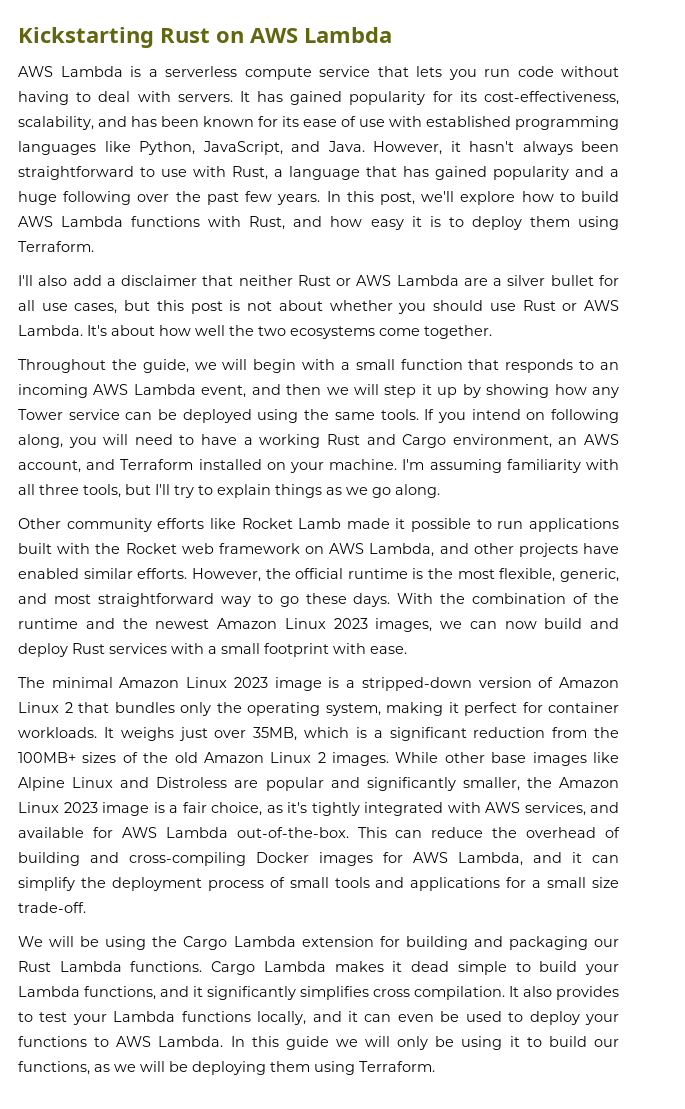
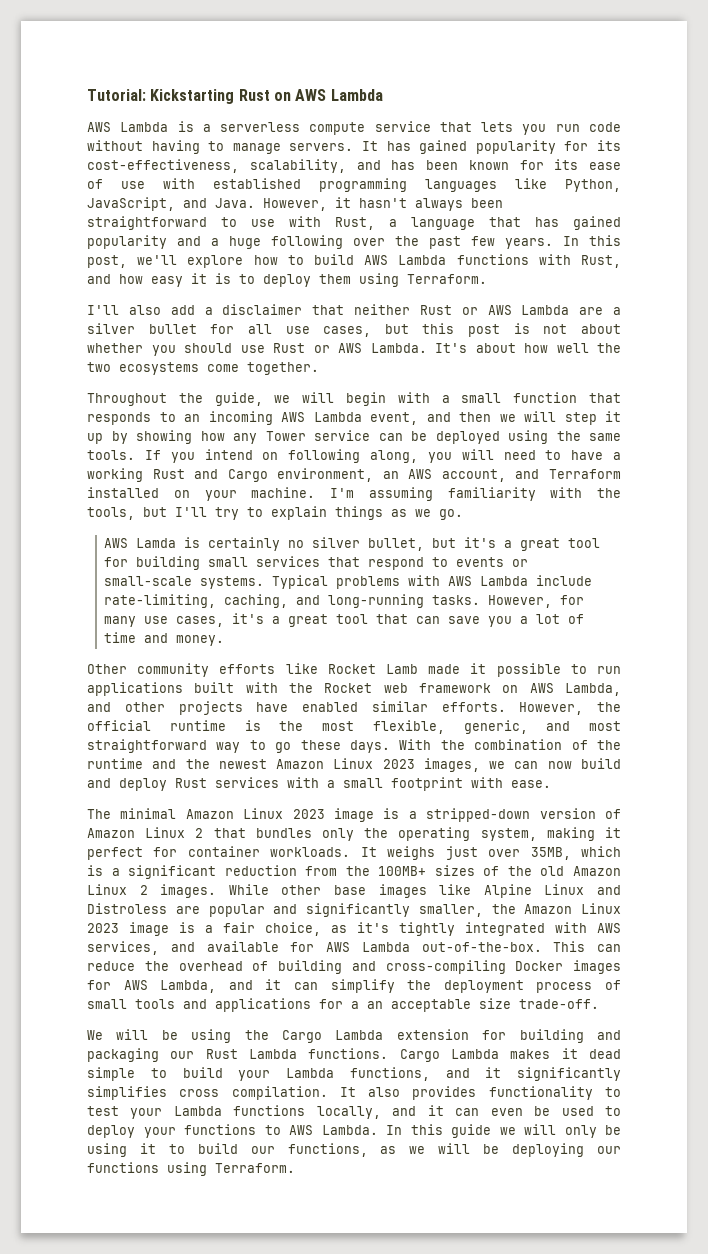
(18, 37) none -> [87,89,146,101] Tutorial:
[98,91,171,102] deal with -> [232,143,281,154] manage
[18,484,79,495] all three -> [597,488,621,498] the
[372,484,440,498] go along. -> [439,509,463,520] [104,537,601,551] [104,556,529,570] [104,575,593,589] [104,594,585,608] [104,613,585,627] [104,632,225,646] go. // AWS Lamda is certainly no silver bullet, but it's a great tool for building small services that respond to events or small-scale systems. Typical problems with AWS Lambda include rate-limiting, caching, and long-running tasks. However, for many use cases, it's a great tool that can save you a lot of time and money.
[547,877,587,888] small -> [367,999,471,1012] an acceptable
(619, 993) none -> [488,1086,593,1100] functionality
[270,1061,310,1072] them -> [597,1146,622,1154] [87,1162,159,1173] our functions

